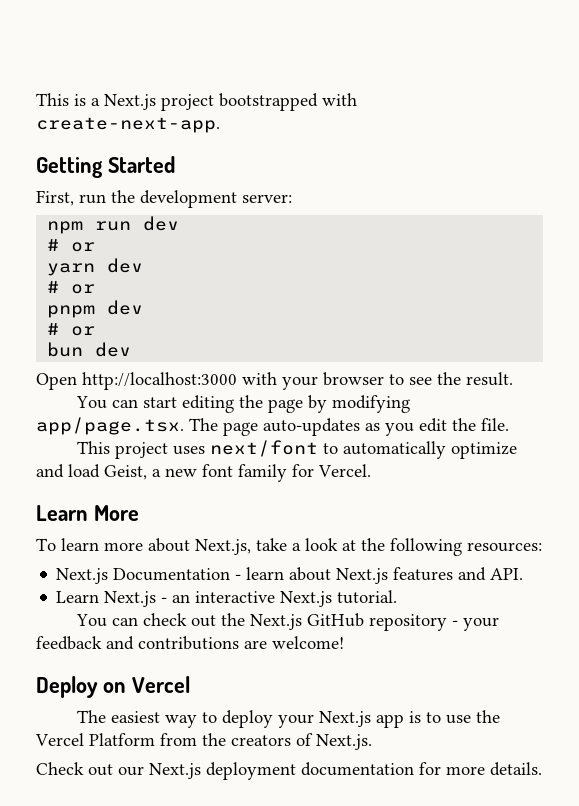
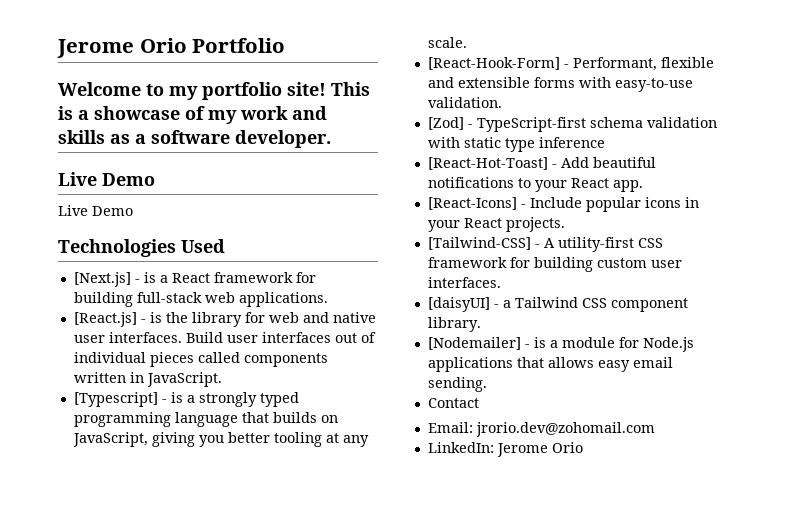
[36,93,357,111] [36,117,220,133] [36,156,175,178] [36,190,292,208] [47,216,180,234] [47,239,96,252] [47,258,144,276] [47,281,96,294] [47,300,144,318] [47,323,96,336] [47,342,132,357] [36,372,513,390] [76,395,411,413] [36,417,509,436] [77,440,518,459] [36,464,371,482] [36,505,139,521] [36,538,542,556] [56,567,524,584] [56,590,398,607] [76,613,500,631] [36,636,344,650] [36,676,190,698] [77,710,501,728] [35,733,372,750] [36,762,542,780] This is a Next.js project bootstrapped with create-next-app. // Getting Started // First, run the development server: // npm run dev // # or // yarn dev // # or // pnpm dev // # or // bun dev // Open http://localhost:3000 with your browser to see the result. // You can start editing the page by modifying app/page.tsx. The page auto-updates as you edit the file. // This project uses next/font to automatically optimize and load Geist, a new font family for Vercel. // Learn More // To learn more about Next.js, take a look at the following resources: // Next.js Documentation - learn about Next.js features and API. // Learn Next.js - an interactive Next.js tutorial. // You can check out the Next.js GitHub repository - your feedback and contributions are welcome! // Deploy on Vercel // The easiest way to deploy your Next.js app is to use the Vercel Platform from the creators of Next.js. // Check out our Next.js deployment documentation for more details. -> [57,38,286,58] [58,82,370,100] [58,106,327,124] [58,130,331,148] [58,172,155,186] [58,205,133,216] [58,239,225,257] [73,272,316,287] [73,292,328,307] [73,312,376,327] [73,332,376,343] [73,352,328,367] [73,372,222,387] [73,392,299,407] [73,412,338,427] [72,432,369,447] [427,37,467,48] [427,57,714,71] [427,77,693,92] [427,97,502,108] [427,117,717,132] [427,137,605,152] [427,157,656,170] [427,177,643,192] [427,197,699,212] [427,217,565,232] [427,237,663,252] [427,257,682,272] [427,277,501,288] [427,297,688,312] [427,317,481,332] [427,337,694,352] [427,357,673,372] [427,377,487,392] [427,398,479,408] [427,422,655,437] [427,442,583,457] Jerome Orio Portfolio // Welcome to my portfolio site! This is a showcase of my work and skills as a software developer. // Live Demo // Live Demo // Technologies Used // [Next.js] - is a React framework for building full-stack web applications. // [React.js] - is the library for web and native user interfaces. Build user interfaces out of individual pieces called components written in JavaScript. // [Typescript] - is a strongly typed programming language that builds on JavaScript, giving you better tooling at any scale. // [React-Hook-Form] - Performant, flexible and extensible forms with easy-to-use validation. // [Zod] - TypeScript-first schema validation with static type inference // [React-Hot-Toast] - Add beautiful notifications to your React app. // [React-Icons] - Include popular icons in your React projects. // [Tailwind-CSS] - A utility-first CSS framework for building custom user interfaces. // [daisyUI] - a Tailwind CSS component library. // [Nodemailer] - is a module for Node.js applications that allows easy email sending. // Contact // Email: jrorio.dev@zohomail.com // LinkedIn: Jerome Orio

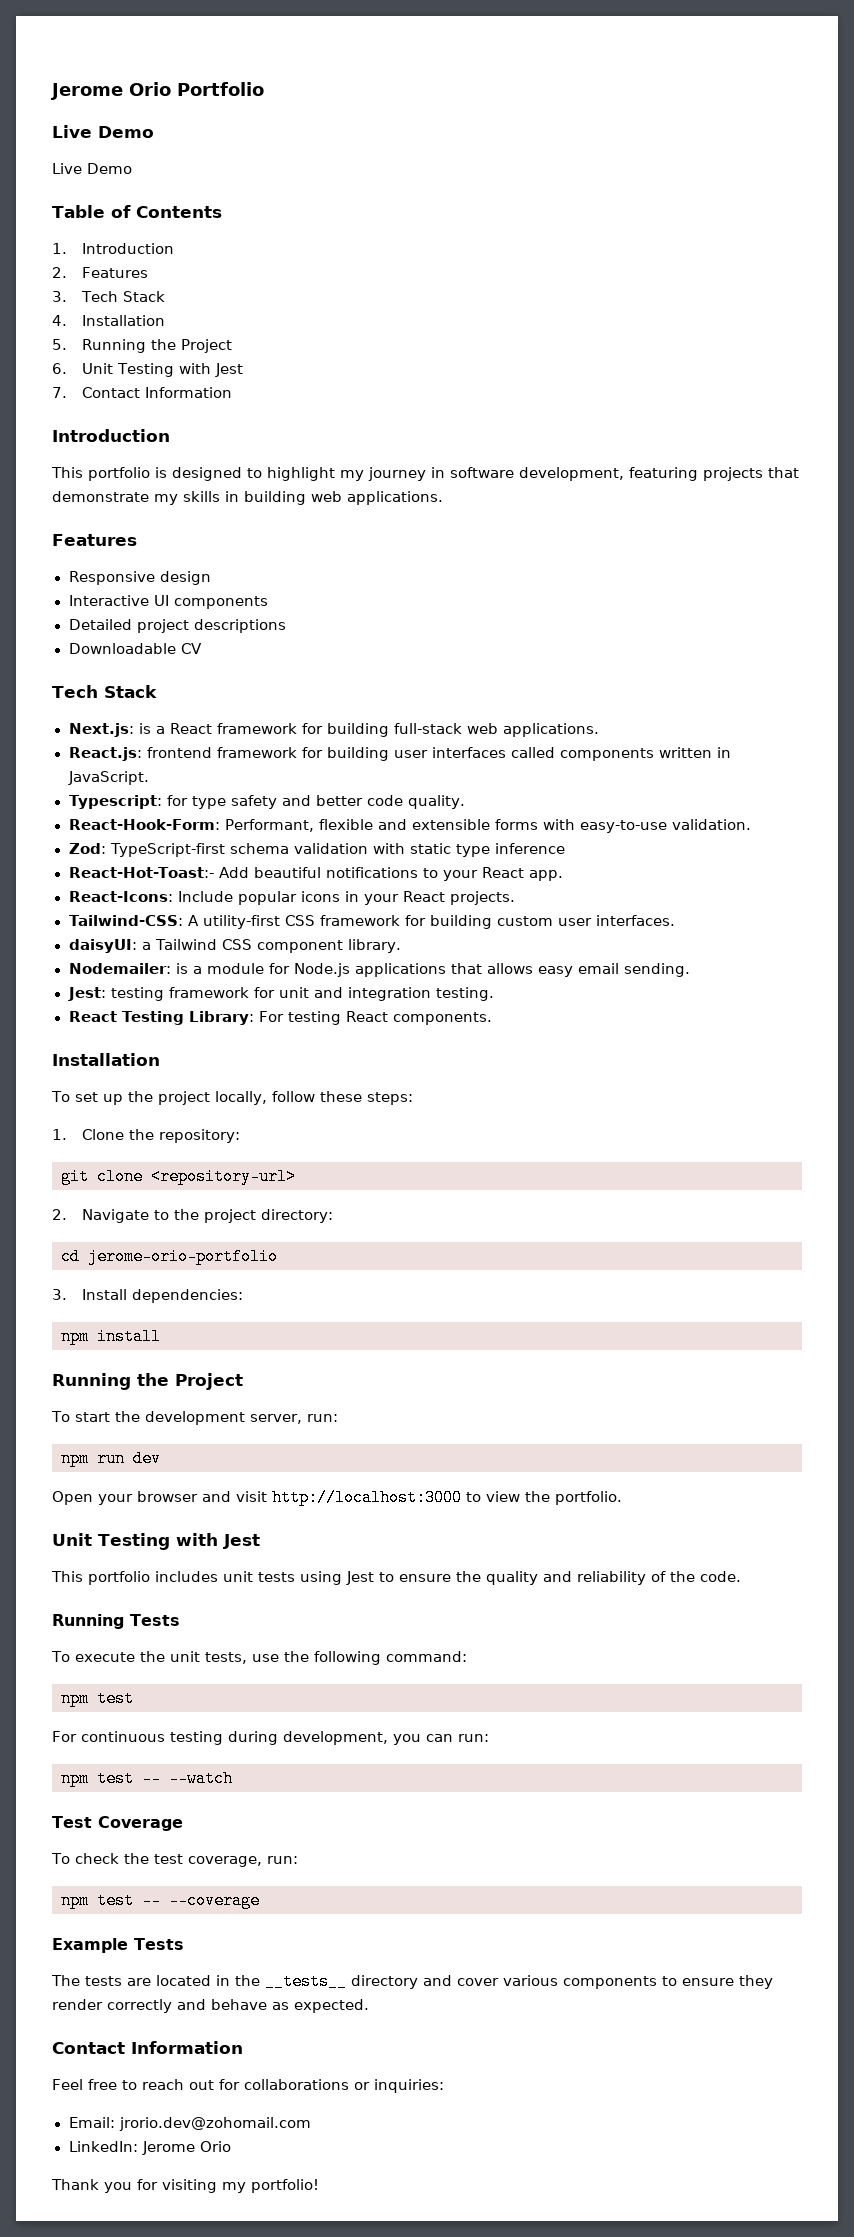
[58,82,370,100] [58,106,327,124] [58,130,331,148] [58,172,155,186] [58,205,133,216] [58,239,225,257] [73,272,140,287] Welcome to my portfolio site! This is a showcase of my work and skills as a software developer. // Live Demo // Live Demo // Technologies Used // [Next.js] - -> [52,125,154,138] [52,163,132,174] [52,205,222,218] [52,243,174,254] [52,267,148,278] [52,291,165,302] [52,315,165,326] [52,339,232,353] [52,363,243,377] [52,387,232,398] [52,429,170,442] [51,467,799,481] [52,491,443,505] [52,534,137,546] [68,571,211,585] [68,595,268,609] [68,619,286,633] [68,643,202,654] [52,685,157,698] [68,723,134,737] Live Demo // Live Demo // Table of Contents // 1. Introduction // 2. Features // 3. Tech Stack // 4. Installation // 5. Running the Project // 6. Unit Testing with Jest // 7. Contact Information // Introduction // This portfolio is designed to highlight my journey in software development, featuring projects that demonstrate my skills in building web applications. // Features // Responsive design // Interactive UI components // Detailed project descriptions // Downloadable CV // Tech Stack // Next.js:
[73,312,376,327] [73,332,376,343] [73,352,194,367] [React.js] - is the library for web and native user interfaces. Build user interfaces out of individual pieces -> [68,747,506,761] React.js: frontend framework for building user interfaces
[73,392,299,407] [73,412,338,427] [72,432,369,447] [427,37,467,48] [427,57,569,70] [Typescript] - is a strongly typed programming language that builds on JavaScript, giving you better tooling at any scale. // [React-Hook-Form] - -> [68,795,466,809] [68,819,220,830] Typescript: for type safety and better code quality. // React-Hook-Form:
[427,117,473,130] [Zod] - -> [68,843,106,854] Zod:
[427,157,557,170] [React-Hot-Toast] - -> [68,867,215,878] React-Hot-Toast:-
[427,197,526,210] [React-Icons] - -> [68,891,173,902] React-Icons:
[427,237,540,250] [Tailwind-CSS] - -> [68,915,184,926] Tailwind-CSS:
[427,297,499,312] [daisyUI] - -> [68,939,137,953] daisyUI:
[427,337,530,350] [Nodemailer] - -> [68,963,171,974] Nodemailer:
[427,398,479,408] Contact -> [67,987,494,1001] [68,1011,493,1025] [52,1053,160,1066] [51,1091,413,1105] [52,1129,240,1143] [61,1168,296,1185] [52,1209,333,1223] [61,1248,278,1265] [52,1289,243,1303] [61,1328,161,1345] [52,1373,243,1390] [51,1411,338,1425] [61,1450,161,1467] [52,1489,622,1506] [52,1533,260,1550] [51,1571,741,1585] [52,1614,180,1629] [51,1651,467,1665] [61,1690,134,1707] [52,1731,489,1745] [61,1770,233,1787] [52,1816,183,1831] [51,1853,298,1867] [61,1892,260,1909] [52,1938,184,1953] [51,1973,773,1990] [52,1999,369,2013] [52,2041,243,2054] [52,2079,444,2093] Jest: testing framework for unit and integration testing. // React Testing Library: For testing React components. // Installation // To set up the project locally, follow these steps: // 1. Clone the repository: // git clone <repository-url> // 2. Navigate to the project directory: // cd jerome-orio-portfolio // 3. Install dependencies: // npm install // Running the Project // To start the development server, run: // npm run dev // Open your browser and visit http://localhost:3000 to view the portfolio. // Unit Testing with Jest // This portfolio includes unit tests using Jest to ensure the quality and reliability of the code. // Running Tests // To execute the unit tests, use the following command: // npm test // For continuous testing during development, you can run: // npm test -- --watch // Test Coverage // To check the test coverage, run: // npm test -- --coverage // Example Tests // The tests are located in the __tests__ directory and cover various components to ensure they render correctly and behave as expected. // Contact Information // Feel free to reach out for collaborations or inquiries:
(583, 447) none -> [51,2179,319,2193] // Thank you for visiting my portfolio!

